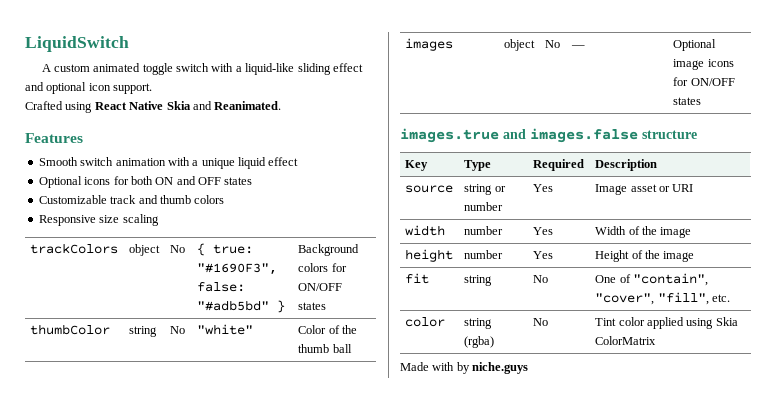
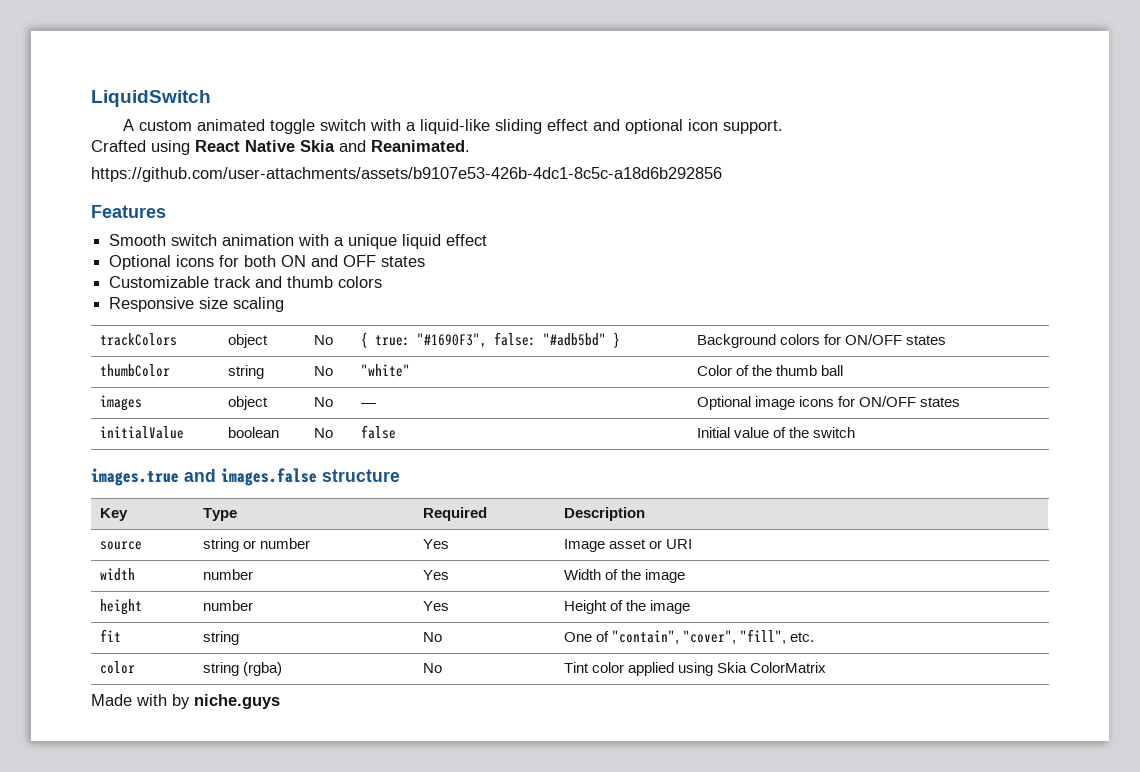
(282, 105) none -> [91,167,722,182] // https://github.com/user-attachments/assets/b9107e53-426b-4dc1-8c5c-a18d6b292856
(702, 101) none -> [99,426,184,439] [227,427,279,438] [313,428,333,438] [360,425,396,439] [696,427,855,438] // initialValue | boolean | No | false | Initial value of the switch

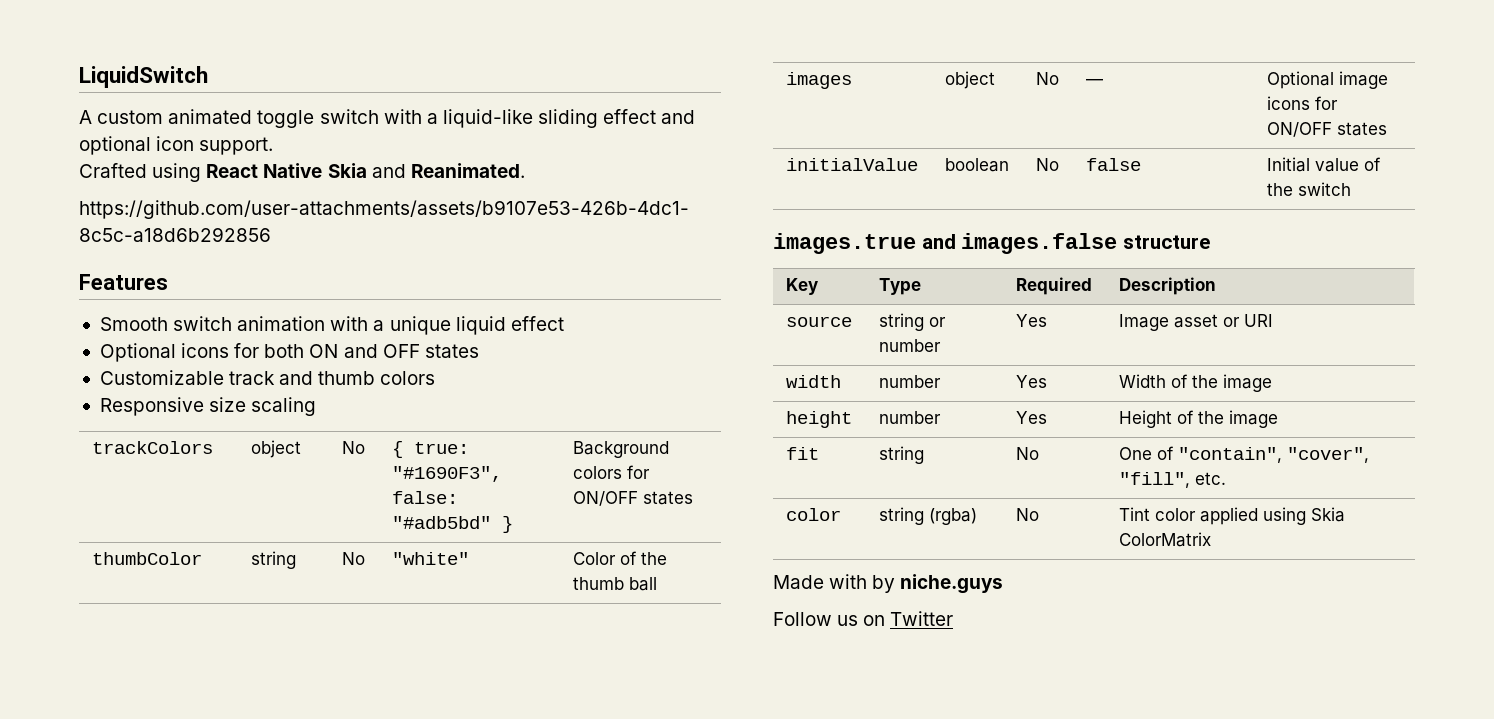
(280, 701) none -> [773,611,954,626] // Follow us on Twitter

